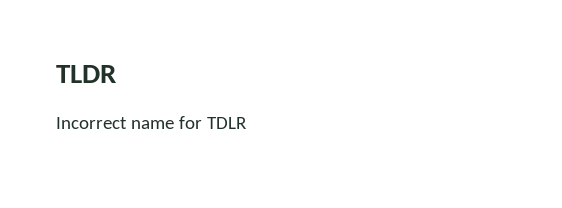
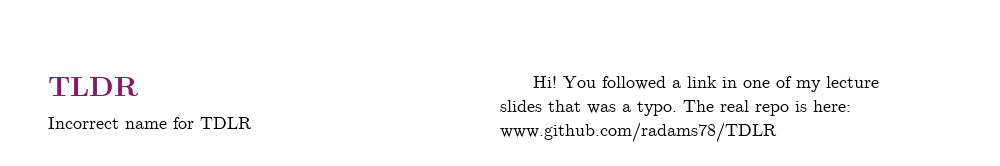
(247, 123) none -> [533,76,880,92] [500,100,851,116] [500,122,777,143] // Hi! You followed a link in one of my lecture slides that was a typo. The real repo is here: www.github.com/radams78/TDLR

